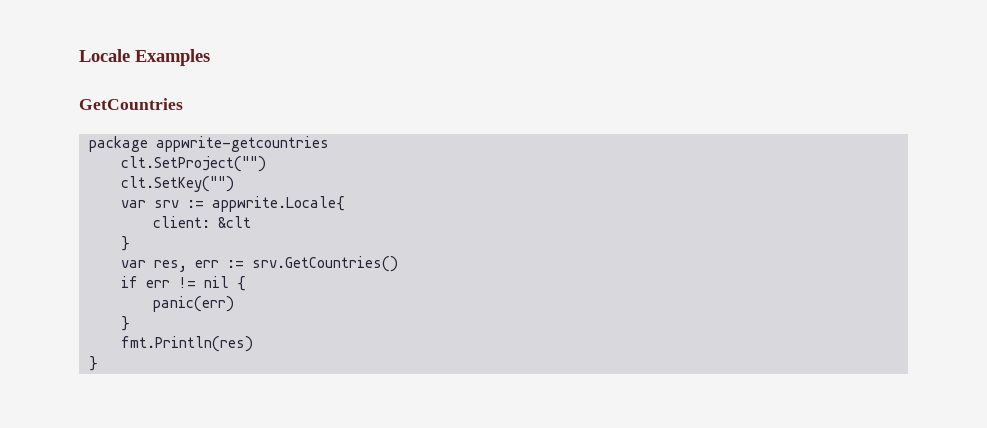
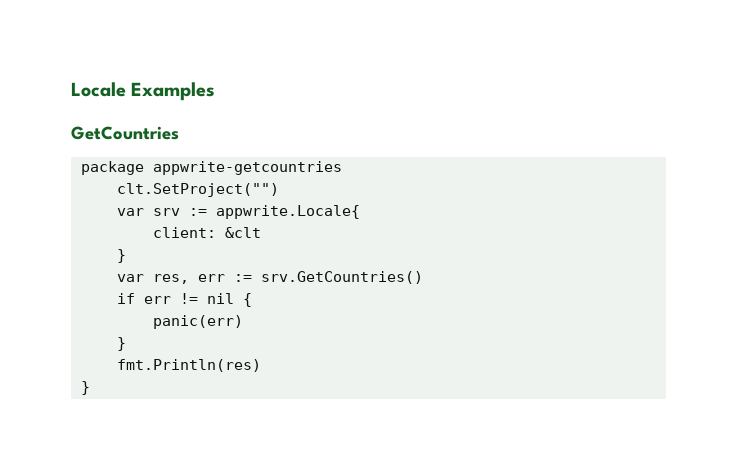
[120,176,234,192] // clt.SetKey("") -> (279, 190) none

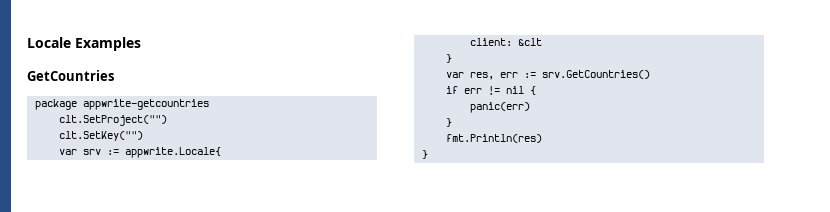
(279, 190) none -> [58,131,143,141] // clt.SetKey("")

